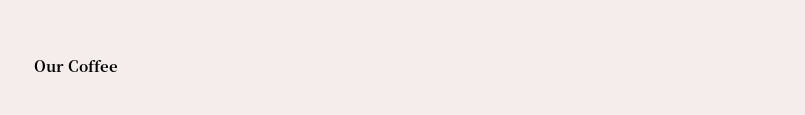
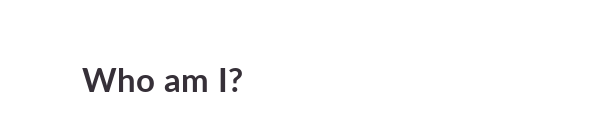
[34,60,119,72] Our Coffee -> [82,68,243,92] Who am I?

